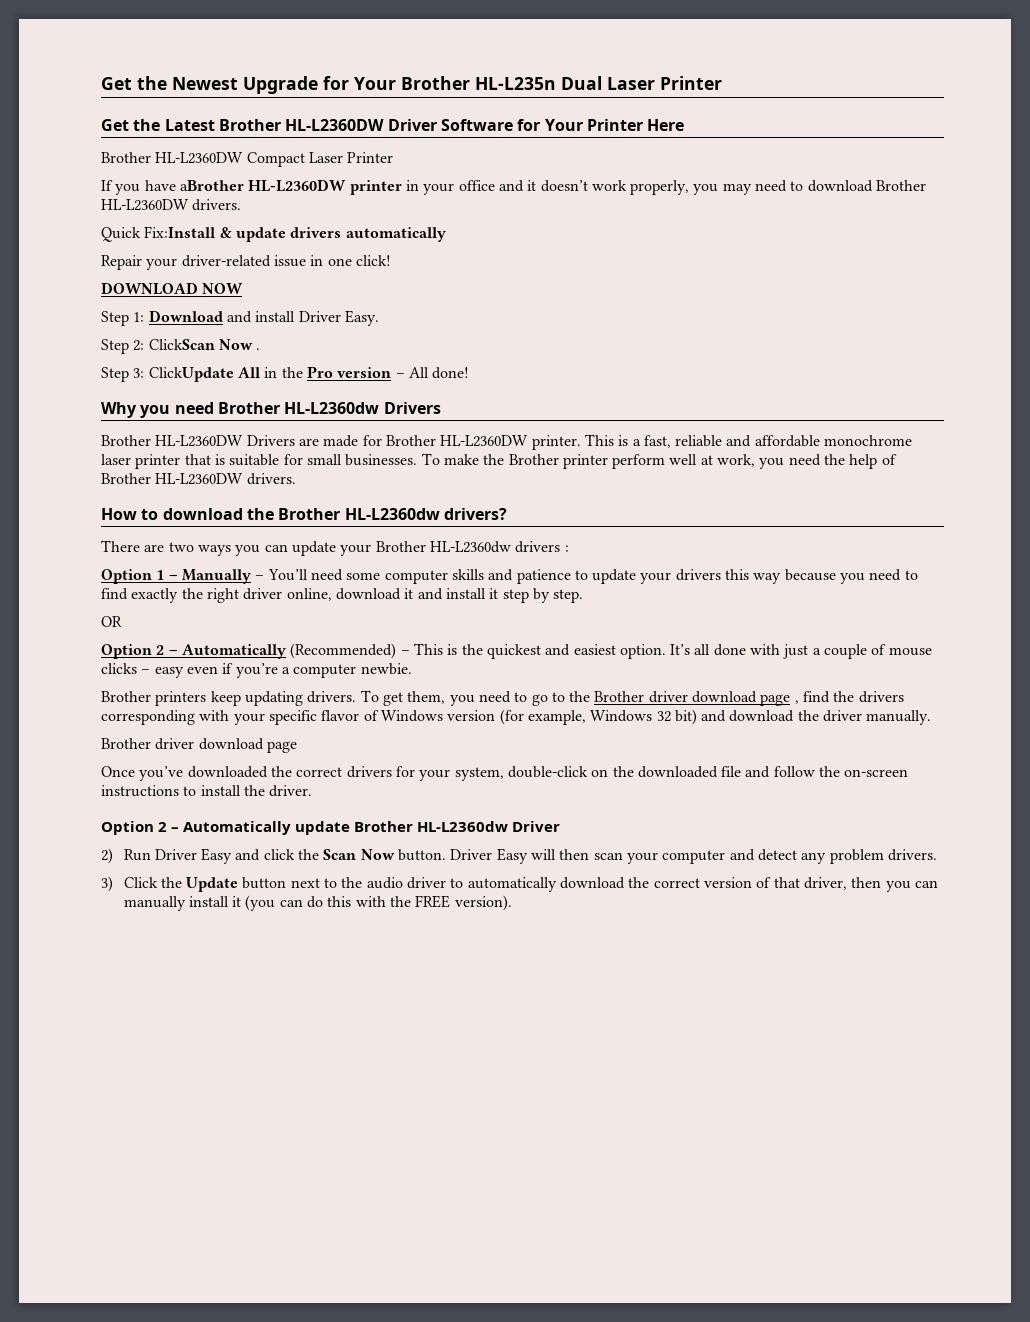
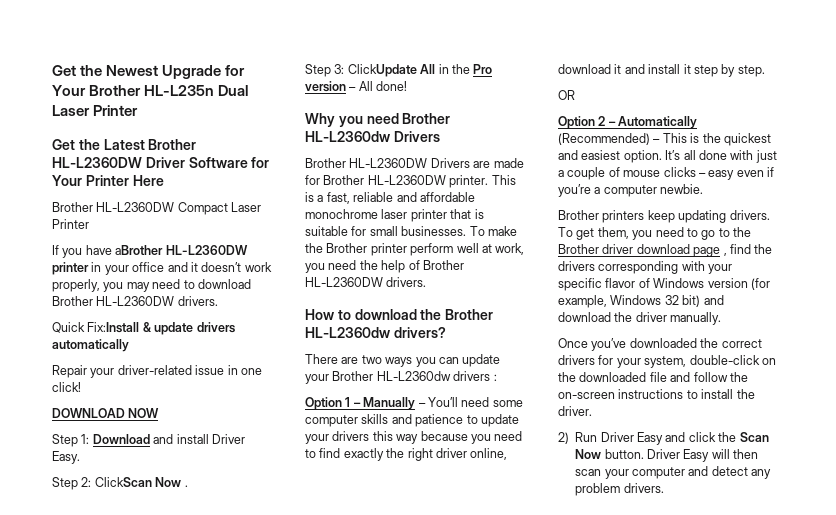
[101,738,297,753] // Brother driver download page -> (722, 318) none
[101,821,561,835] // Option 2 – Automatically update Brother HL-L2360dw Driver -> (592, 411) none
[101,876,938,892] [123,895,512,911] // 3) Click the Update button next to the audio driver to automatically download the correct version of that driver, then you can manually install it (you can do this with the FREE version). -> (664, 488) none

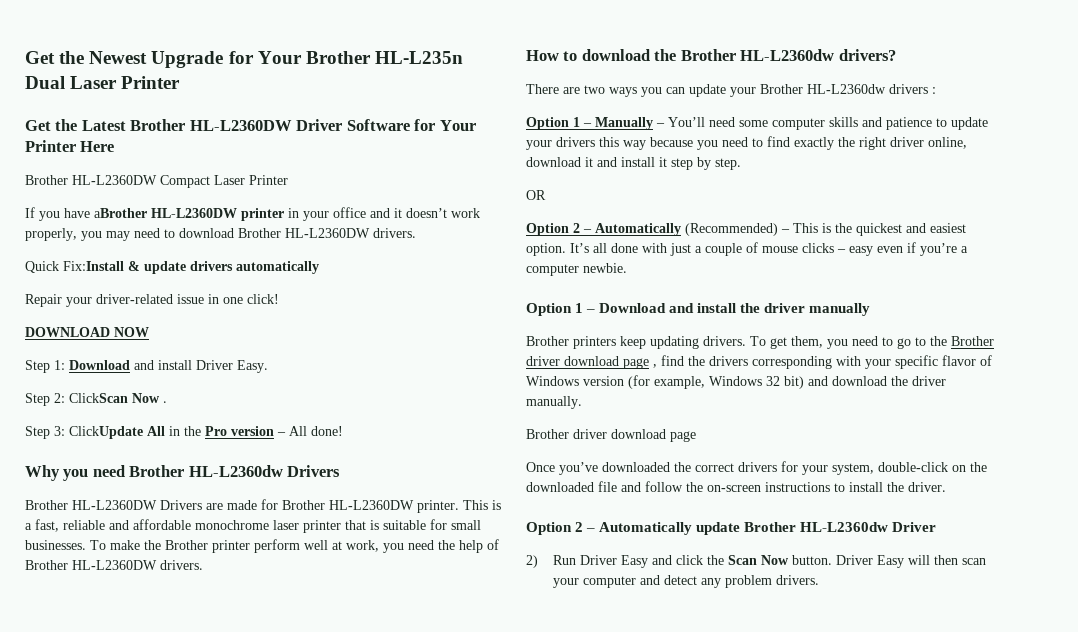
(704, 189) none -> [526,303,871,316] // Option 1 – Download and install the driver manually
(722, 318) none -> [526,429,696,442] // Brother driver download page
(592, 411) none -> [526,522,937,535] // Option 2 – Automatically update Brother HL-L2360dw Driver

